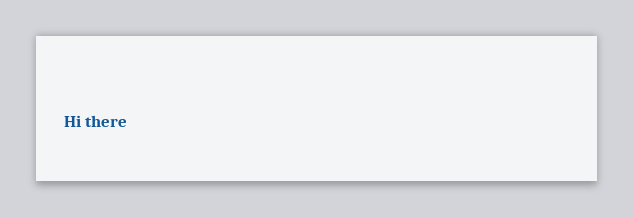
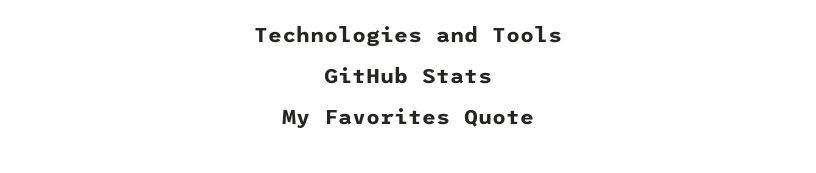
[64,115,128,127] Hi there -> [254,26,562,47] [324,67,492,84] [282,108,534,129] Technologies and Tools // GitHub Stats // My Favorites Quote

